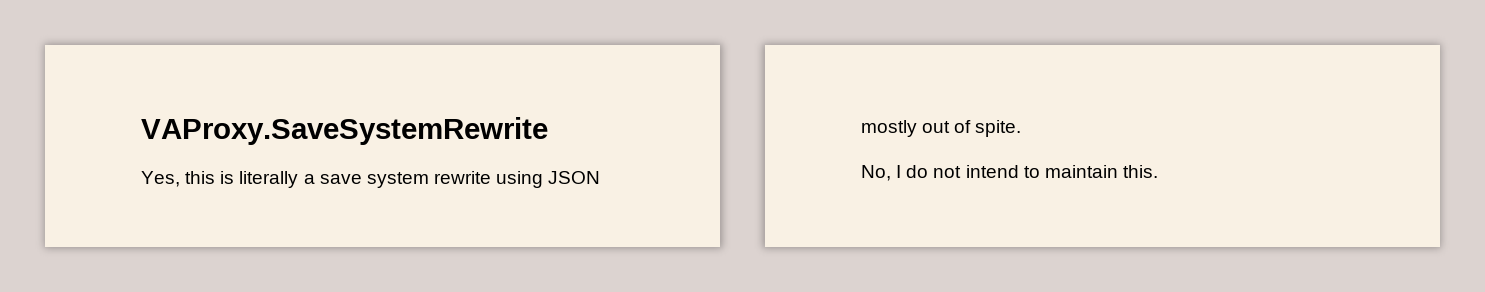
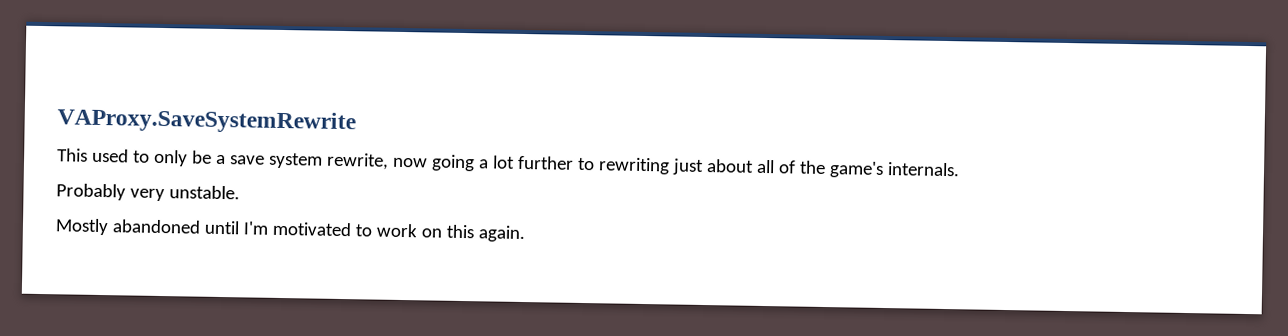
[141,171,601,188] [861,120,1022,137] [861,165,1158,181] Yes, this is literally a save system rewrite using JSON mostly out of spite. // No, I do not intend to maintain this. -> [57,148,960,178] [56,183,240,202] [55,218,526,243] This used to only be a save system rewrite, now going a lot further to rewriting just about all of the game's internals. // Probably very unstable. // Mostly abandoned until I'm motivated to work on this again.

